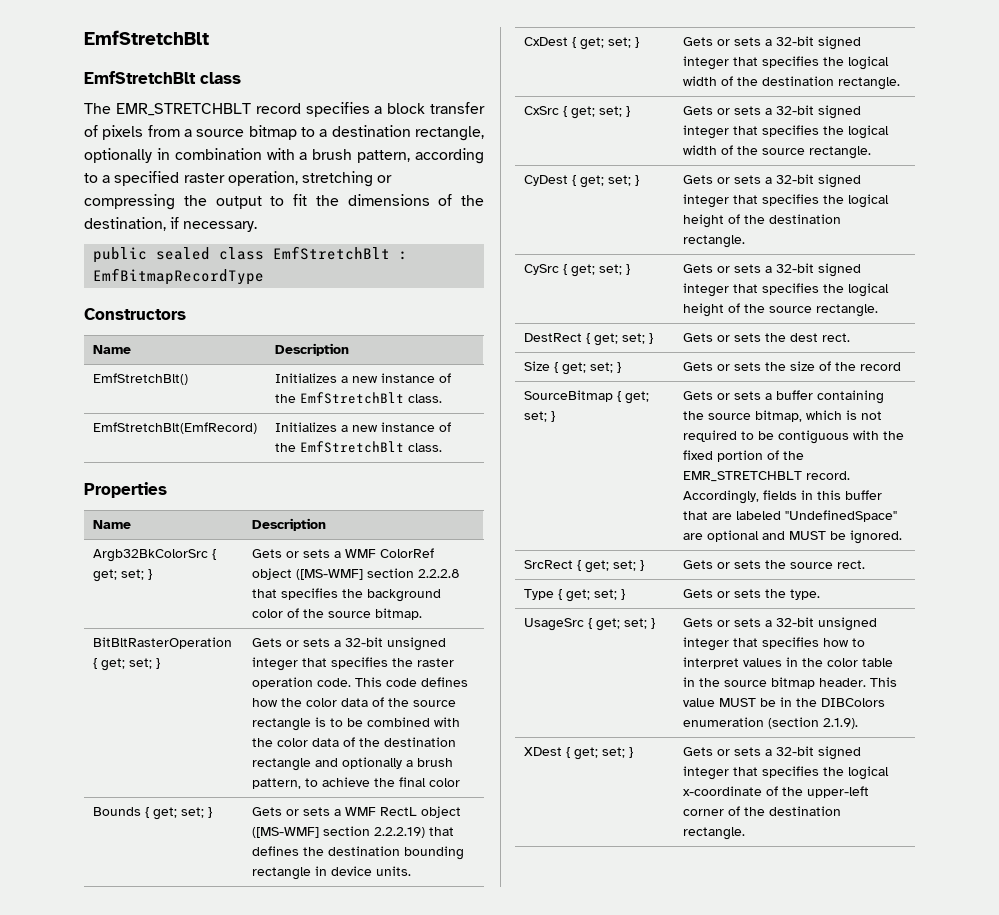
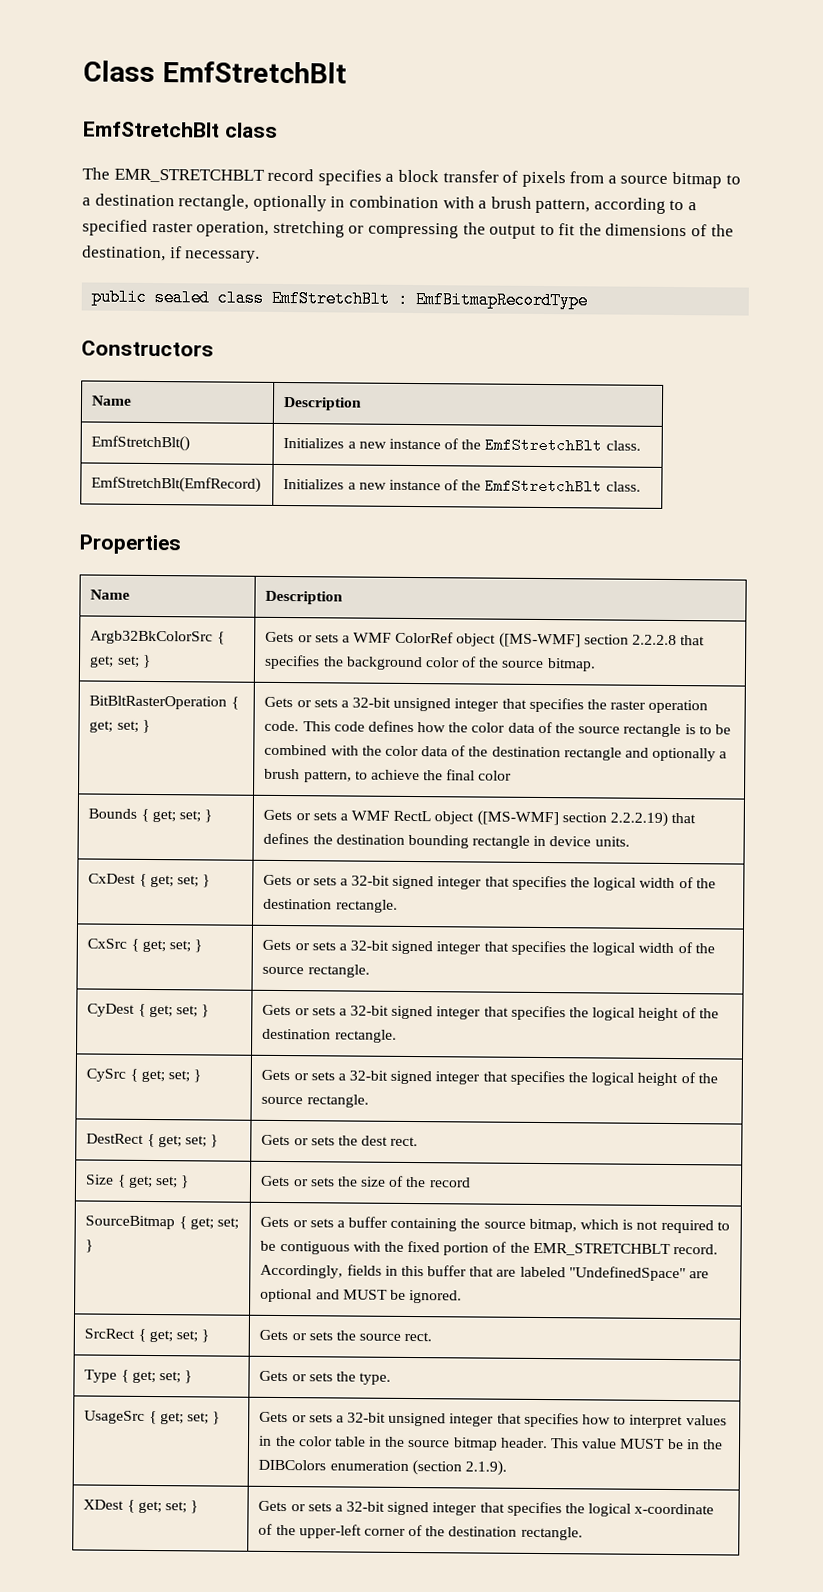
(84, 37) none -> [83,60,155,83] Class

